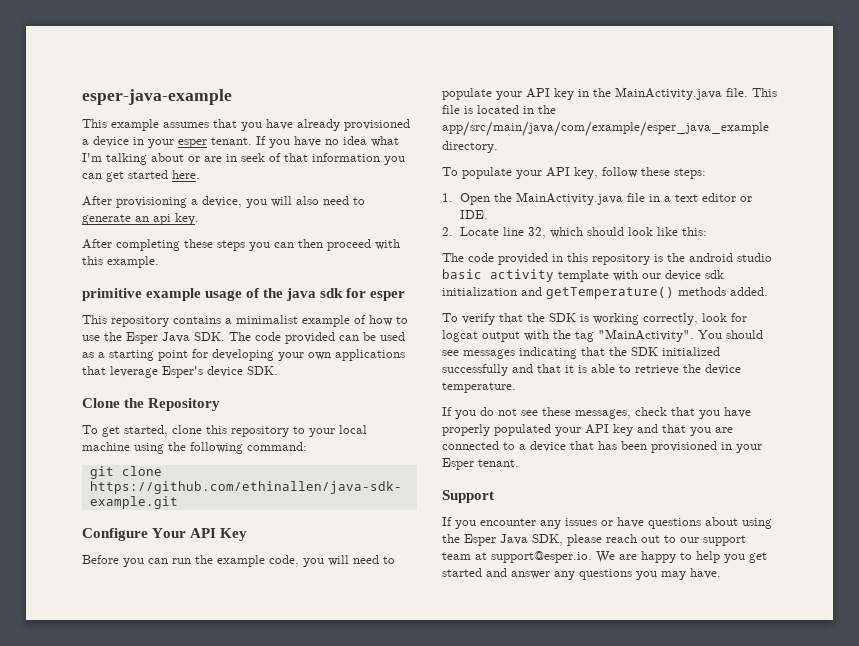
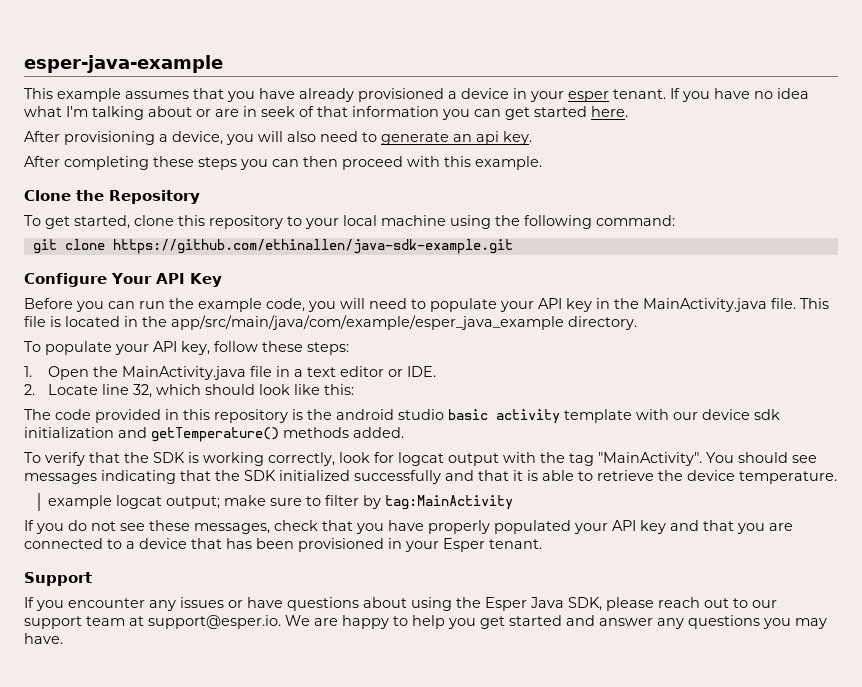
[82,288,406,301] [82,315,408,327] [82,332,405,344] [82,349,405,361] [82,366,278,378] // primitive example usage of the java sdk for esper // This repository contains a minimalist example of how to use the Esper Java SDK. The code provided can be used as a starting point for developing your own applications that leverage Esper's device SDK. -> (542, 163) none
(516, 387) none -> [47,495,513,510] // example logcat output; make sure to filter by tag:MainActivity

